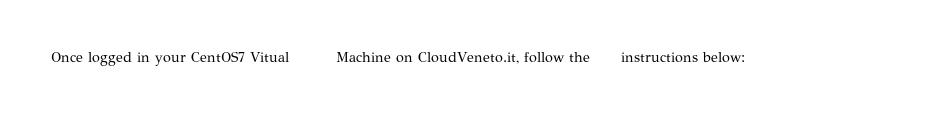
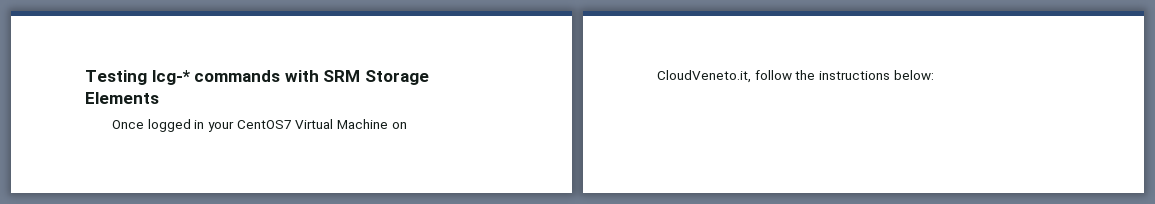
(51, 57) none -> [85,70,429,85] [85,92,159,104] Testing lcg-* commands with SRM Storage Elements //
[250,52,289,62] Vitual -> [295,119,334,129] Virtual

